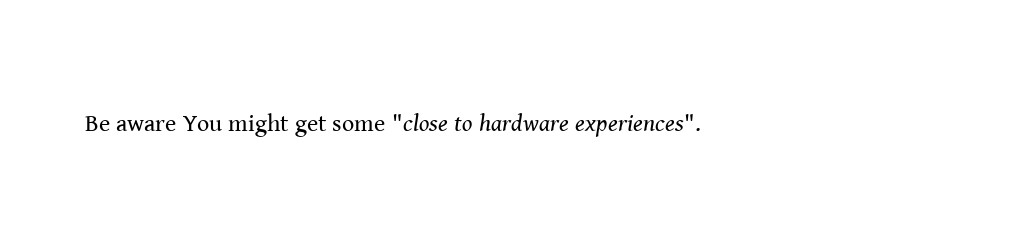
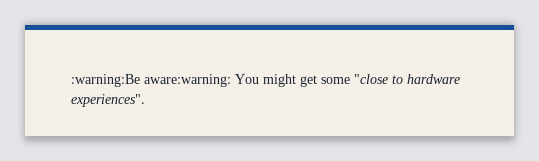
[85,116,177,131] Be aware -> [71,74,231,87] :warning:Be aware:warning:

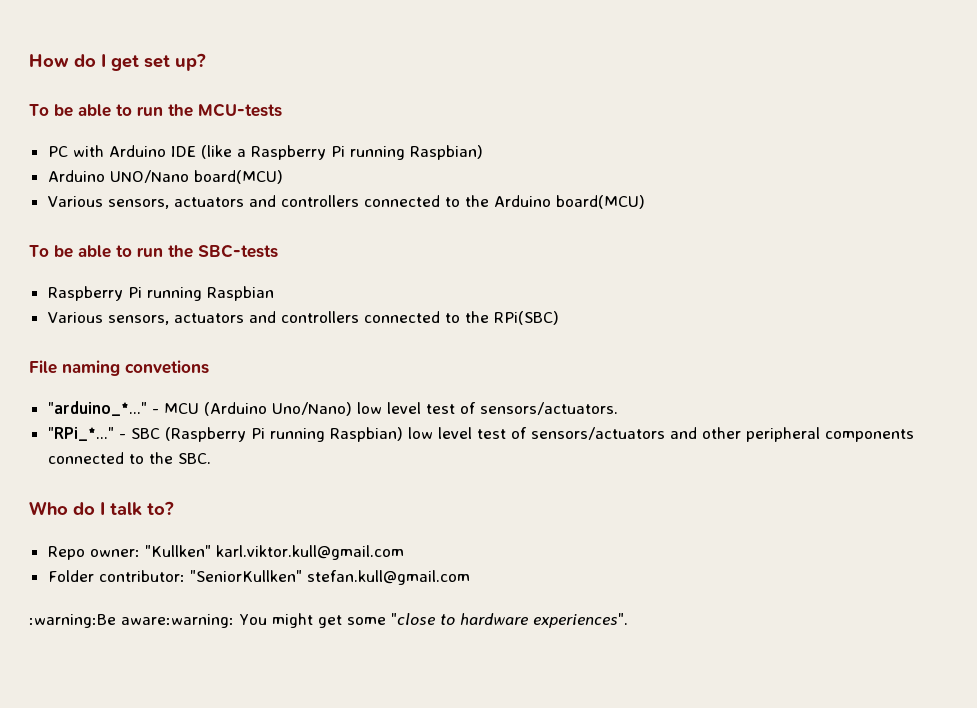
(71, 80) none -> [29,53,206,71] [29,103,282,117] [47,145,483,160] [47,170,283,184] [47,195,645,209] [29,244,278,258] [47,286,274,301] [47,311,559,325] [29,360,209,376] [47,401,618,416] [47,427,914,442] [47,452,211,464] [29,501,174,516] [47,545,404,560] [47,570,470,585] How do I get set up? // To be able to run the MCU-tests // PC with Arduino IDE (like a Raspberry Pi running Raspbian) // Arduino UNO/Nano board(MCU) // Various sensors, actuators and controllers connected to the Arduino board(MCU) // To be able to run the SBC-tests // Raspberry Pi running Raspbian // Various sensors, actuators and controllers connected to the RPi(SBC) // File naming convetions // "arduino_*..." - MCU (Arduino Uno/Nano) low level test of sensors/actuators. // "RPi_*..." - SBC (Raspberry Pi running Raspbian) low level test of sensors/actuators and other peripheral components connected to the SBC. // Who do I talk to? // Repo owner: "Kullken" karl.viktor.kull@gmail.com // Folder contributor: "SeniorKullken" stefan.kull@gmail.com //

